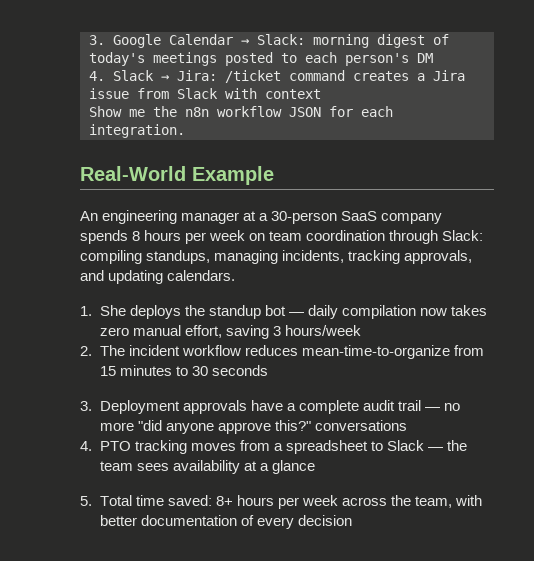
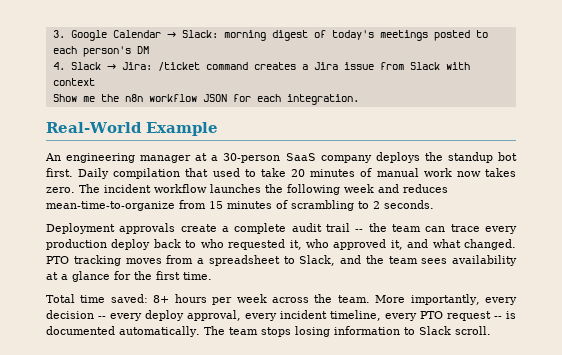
[80,230,484,244] [80,250,473,264] [80,270,236,284] [80,305,487,319] [99,325,361,339] [80,345,241,356] spends 8 hours per week on team coordination through Slack: compiling standups, managing incidents, tracking approvals, and updating calendars. // 1. She deploys the standup bot — daily compilation now takes zero manual effort, saving 3 hours/week // 2. The incident workflow -> [375,152,517,163] [46,168,516,179] [46,184,399,195] deploys the standup bot first. Daily compilation that used to take 20 minutes of manual work now takes zero. The incident workflow launches the following week and
[175,365,268,376] [80,401,92,411] to 30 seconds // 3. -> [276,200,434,211] of scrambling to 2 seconds. //
[250,400,283,411] have -> [180,224,217,232] create
[424,403,460,411] [99,420,407,434] [80,441,92,451] — no more "did anyone approve this?" conversations // 4. -> [355,223,517,234] [46,239,516,250] -- the team can trace every production deploy back to who requested it, who approved it, and what changed.
[386,440,443,451] Slack — -> [299,255,361,266] Slack, and
[80,496,92,506] // 5. -> [114,271,212,280] for the first time. //
[414,495,483,508] [99,515,352,529] team, with better documentation of every decision -> [337,294,517,305] [46,310,516,321] [46,326,491,337] team. More importantly, every decision -- every deploy approval, every incident timeline, every PTO request -- is documented automatically. The team stops losing information to Slack scroll.

